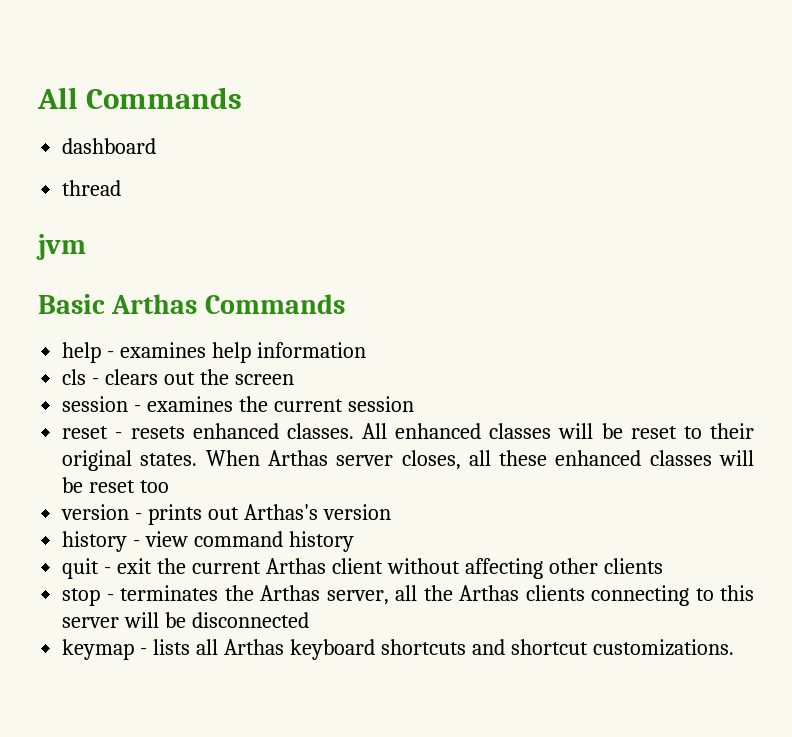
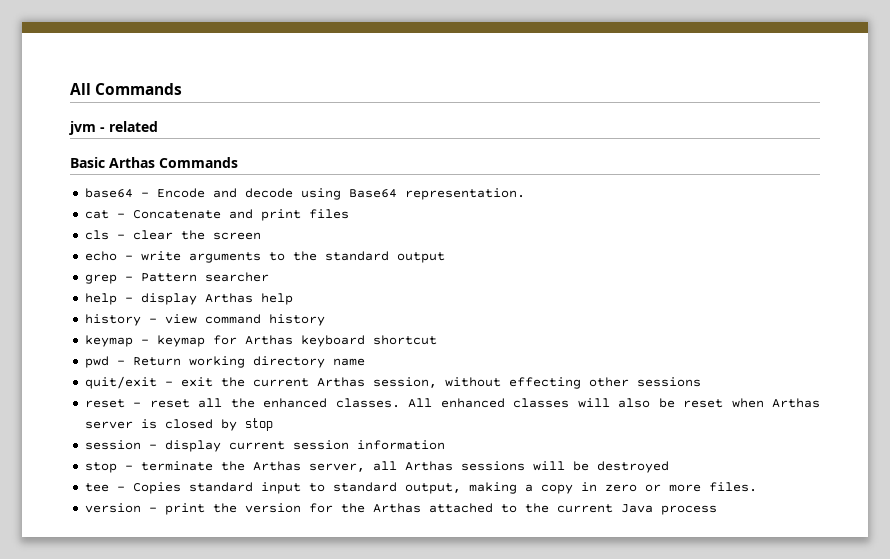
[62,138,157,154] [62,180,122,196] // dashboard // thread -> (183, 89) none
(86, 247) none -> [100,121,158,132] - related
[62,342,366,363] help - examines help information -> [84,188,525,200] [84,209,349,221] base64 - Encode and decode using Base64 representation. // cat - Concatenate and print files
[105,369,196,385] clears out -> [132,230,173,240] clear
[62,396,414,412] [62,423,754,439] [62,450,754,471] [62,477,170,493] [61,504,391,525] session - examines the current session // reset - resets enhanced classes. All enhanced classes will be reset to their original states. When Arthas server closes, all these enhanced classes will be reset too // version - prints out Arthas's version -> [84,251,445,263] [84,272,269,284] [84,293,293,305] echo - write arguments to the standard output // grep - Pattern searcher // help - display Arthas help
[62,558,100,579] quit -> [84,335,437,347] [84,356,365,368] [84,376,157,389] keymap - keymap for Arthas keyboard shortcut // pwd - Return working directory name // quit/exit
[331,558,663,579] client without affecting other clients -> [372,377,701,389] [84,398,821,408] [84,418,273,431] [84,440,445,452] session, without effecting other sessions // reset - reset all the enhanced classes. All enhanced classes will also be reset when Arthas server is closed by stop // session - display current session information
[120,585,219,601] terminates -> [140,461,213,471] terminate
[423,585,755,606] [62,612,310,628] [62,639,734,660] the Arthas clients connecting to this server will be disconnected // keymap - lists all Arthas keyboard shortcuts and shortcut customizations. -> [404,461,669,473] [84,482,757,494] [84,503,717,515] Arthas sessions will be destroyed // tee - Copies standard input to standard output, making a copy in zero or more files. // version - print the version for the Arthas attached to the current Java process

